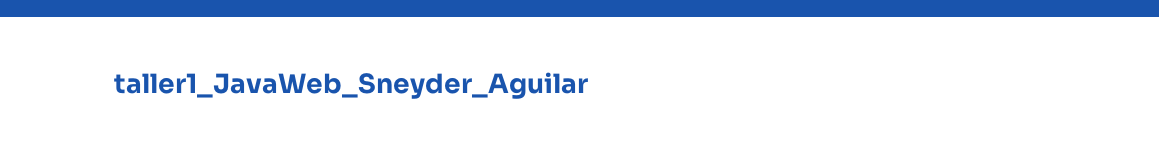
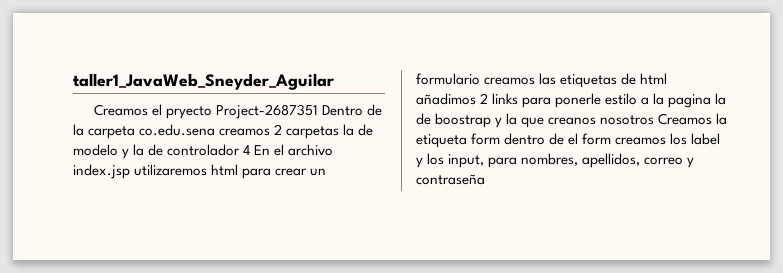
(588, 85) none -> [94,104,383,119] [73,124,374,139] [73,144,334,159] [73,164,327,179] [416,73,668,88] [416,93,727,108] [416,113,728,128] [416,133,721,148] [416,153,695,168] [416,174,485,185] // Creamos el pryecto Project-2687351 Dentro de la carpeta co.edu.sena creamos 2 carpetas la de modelo y la de controlador 4 En el archivo index.jsp utilizaremos html para crear un formulario creamos las etiquetas de html añadimos 2 links para ponerle estilo a la pagina la de boostrap y la que creanos nosotros Creamos la etiqueta form dentro de el form creamos los label y los input, para nombres, apellidos, correo y contraseña

